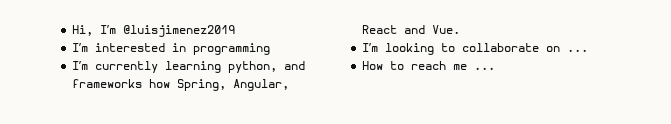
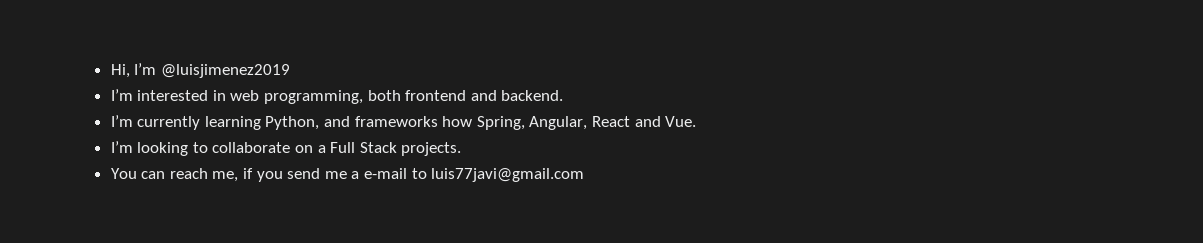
[193,43,271,55] programming -> [230,90,564,104] web programming, both frontend and backend.
[228,61,278,73] python, -> [265,116,320,130] Python,
[567,49,589,52] [362,61,496,70] ... // How to reach me ... -> [317,142,462,156] [110,168,585,182] a Full Stack projects. // You can reach me, if you send me a e-mail to luis77javi@gmail.com

